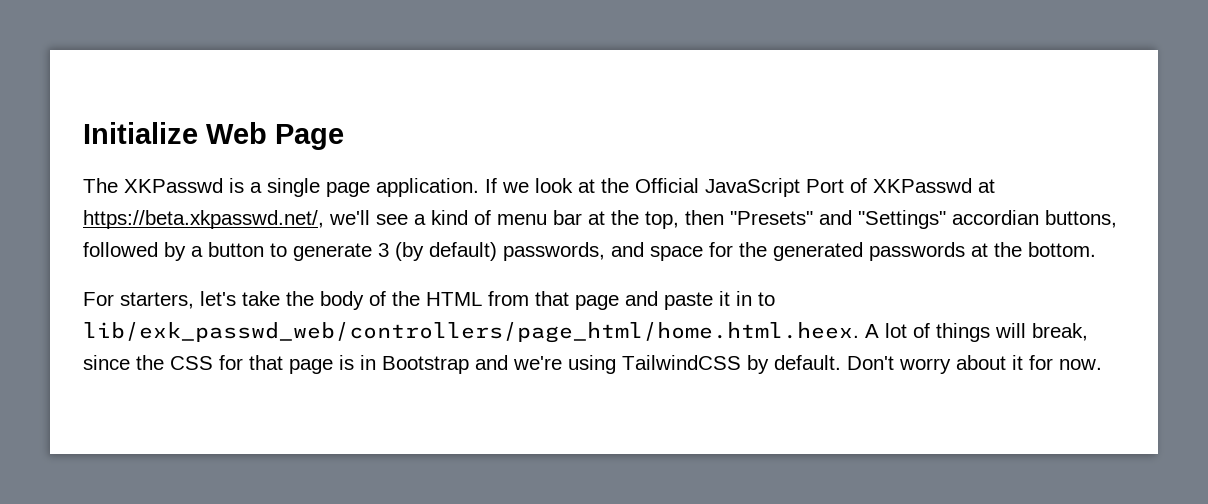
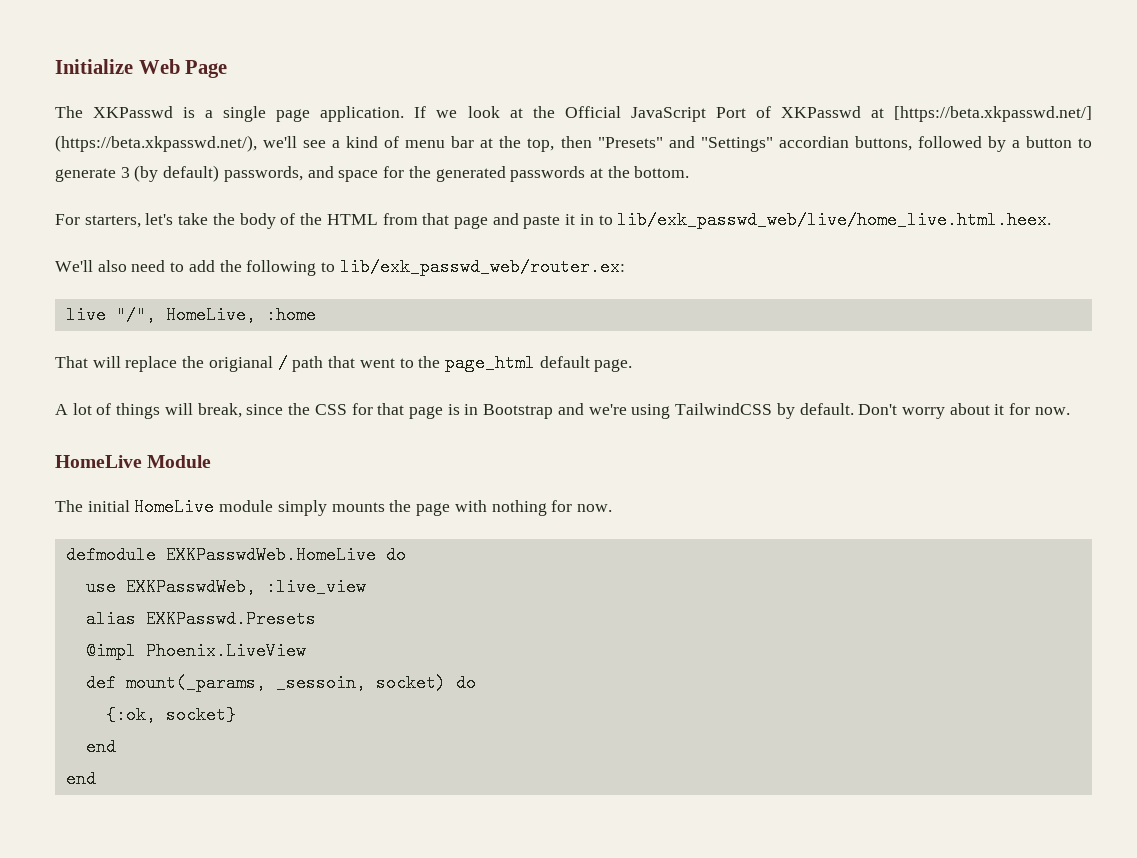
[83,210,324,229] https://beta.xkpasswd.net/, -> [893,106,1092,122] [55,135,257,152] [https://beta.xkpasswd.net/] (https://beta.xkpasswd.net/),
[83,322,859,343] lib/exk_passwd_web/controllers/page_html/home.html.heex. -> [617,211,1052,229] [55,258,625,276] [65,306,316,324] [55,354,633,372] lib/exk_passwd_web/live/home_live.html.heex. // We'll also need to add the following to lib/exk_passwd_web/router.ex: // live "/", HomeLive, :home // That will replace the origianal / path that went to the page_html default page. //
(1102, 364) none -> [55,455,212,468] [55,498,612,516] [65,546,406,564] [85,578,366,596] [85,610,316,628] [85,642,306,660] [85,674,476,692] [105,706,236,724] [85,738,116,756] [65,770,96,788] // HomeLive Module // The initial HomeLive module simply mounts the page with nothing for now. // defmodule EXKPasswdWeb.HomeLive do // use EXKPasswdWeb, :live_view // alias EXKPasswd.Presets // @impl Phoenix.LiveView // def mount(_params, _sessoin, socket) do // {:ok, socket} // end // end

